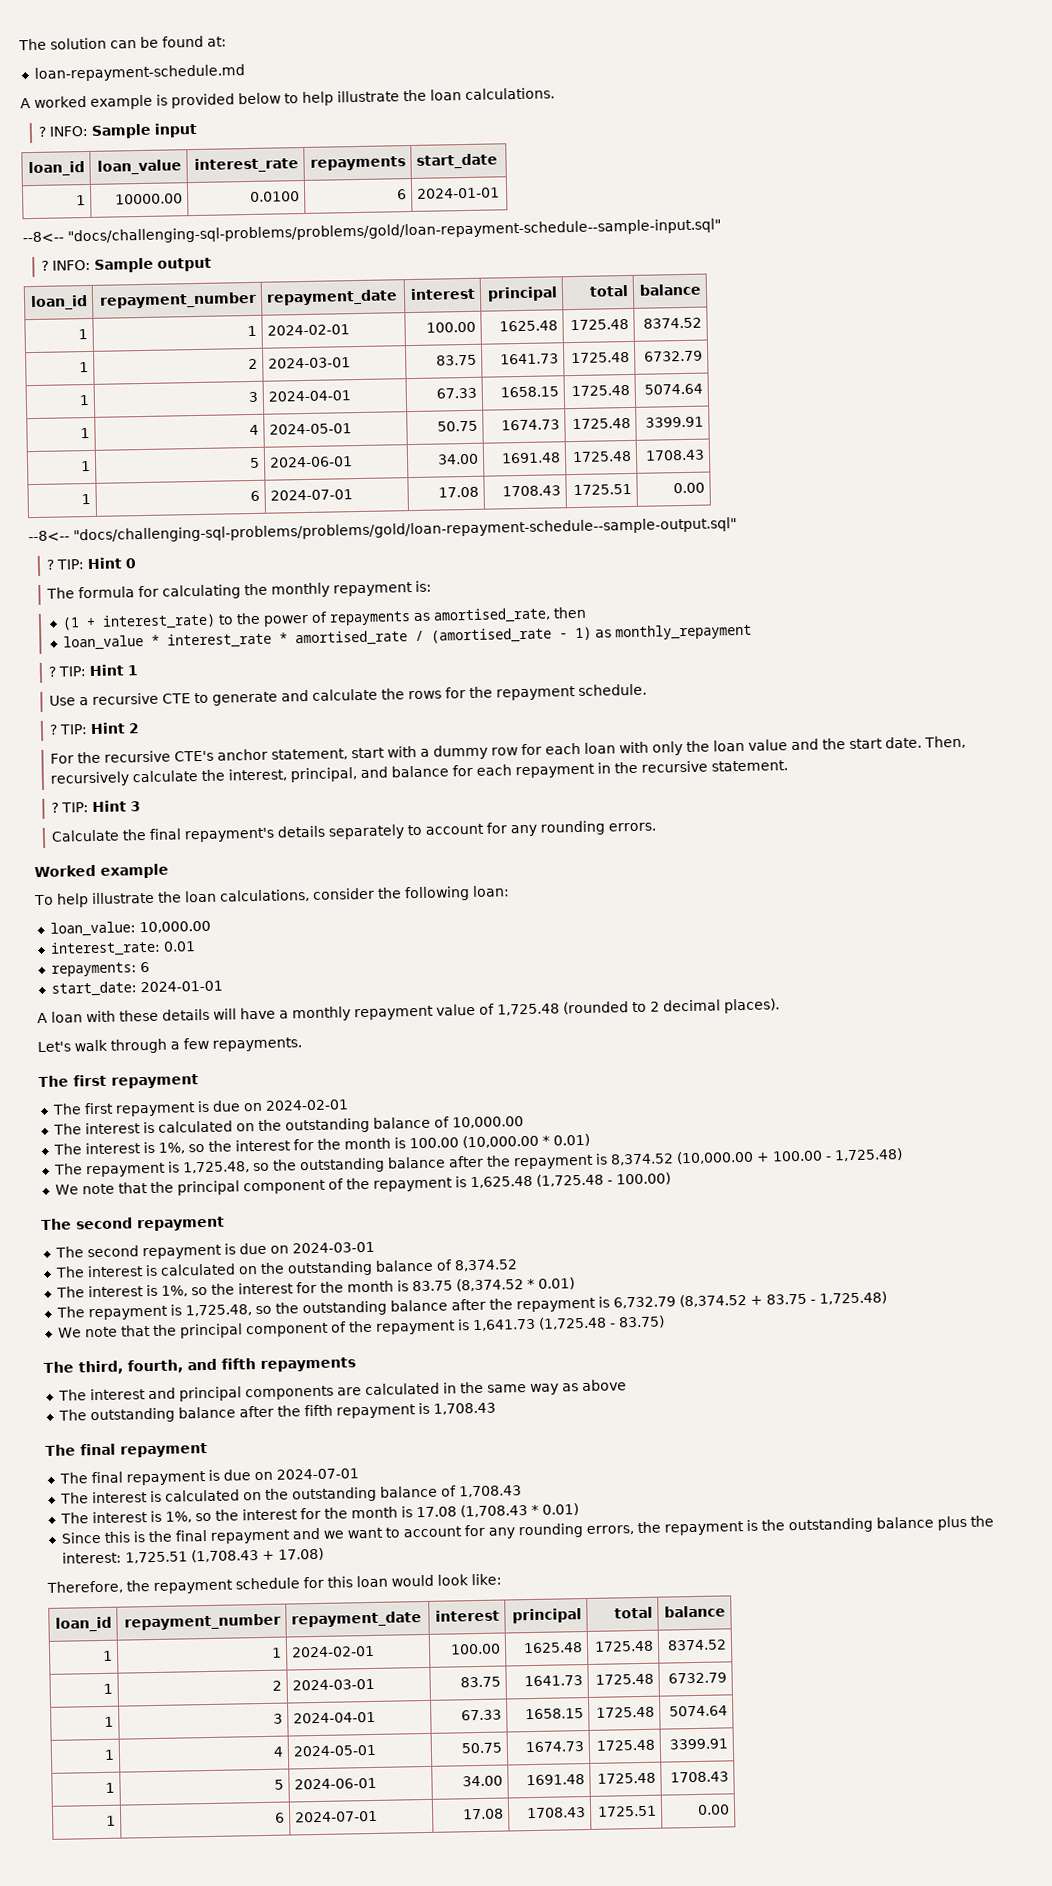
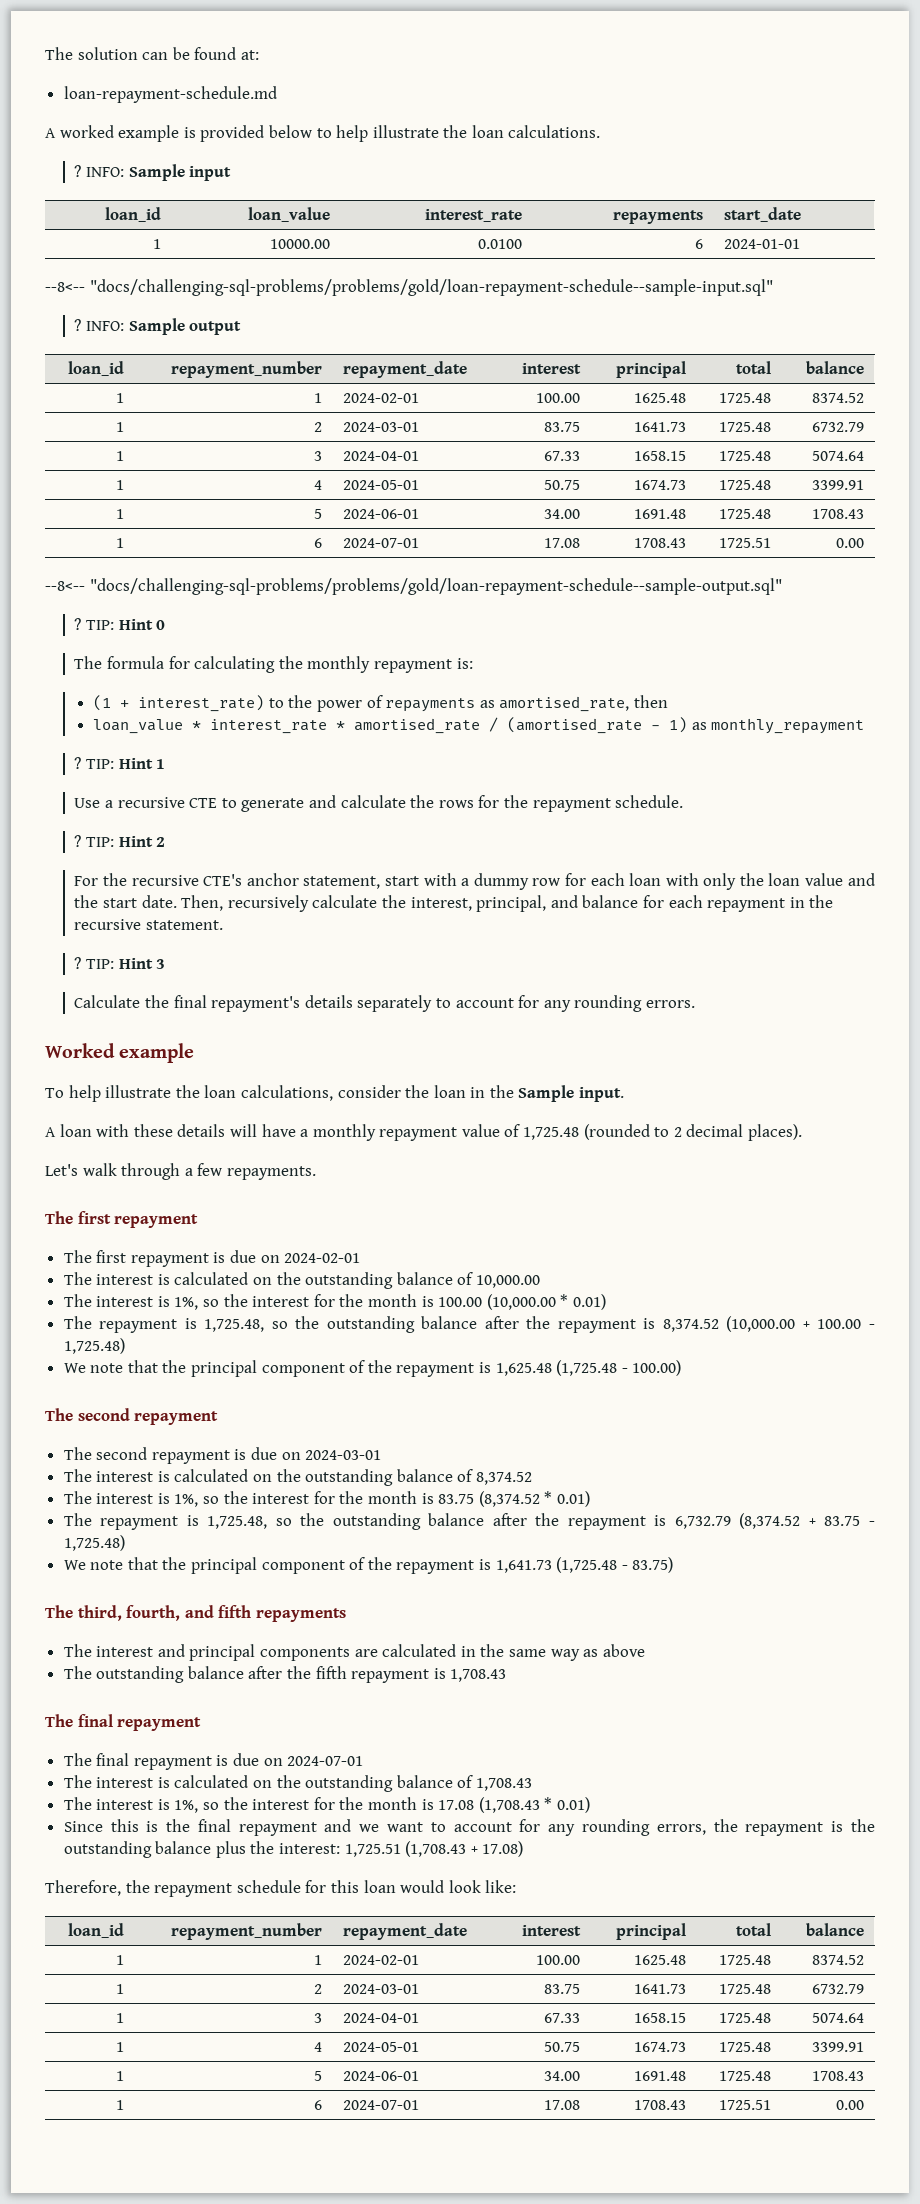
[403,885,510,902] [49,920,211,937] [49,940,196,957] [50,961,150,977] [50,980,223,997] following loan: // loan_value: 10,000.00 // interest_rate: 0.01 // repayments: 6 // start_date: 2024-01-01 -> [433,1085,625,1102] loan in the Sample input.

